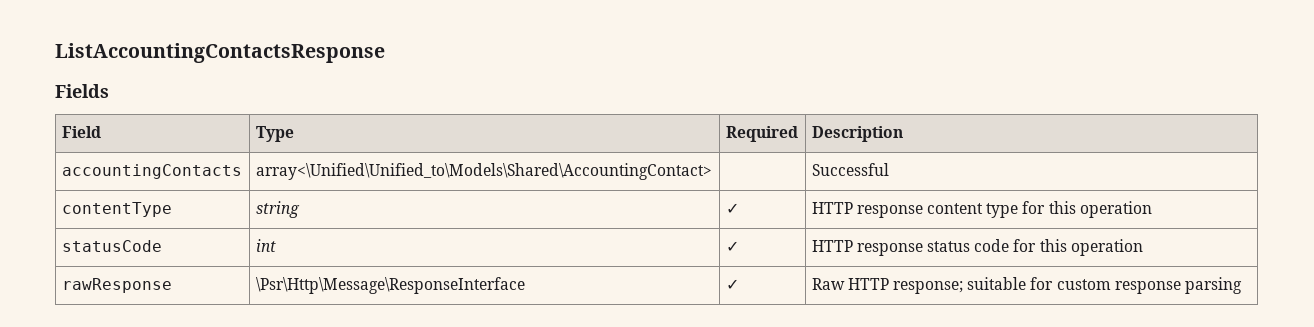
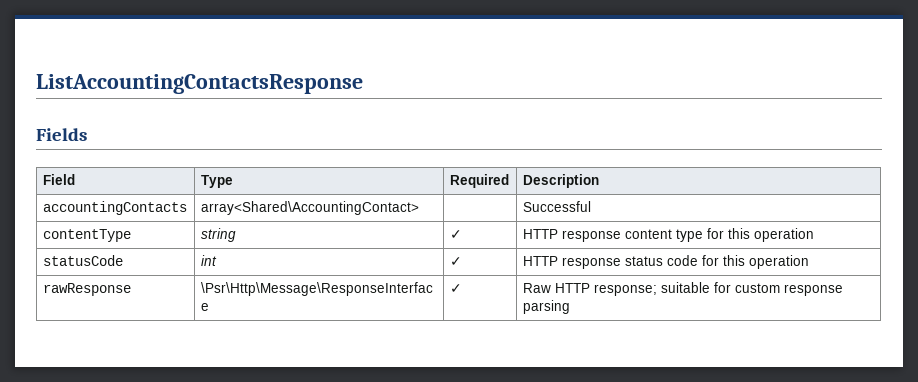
[255,163,712,180] array<\Unified\Unified_to\Models\Shared\AccountingContact> -> [200,201,419,215] array<Shared\AccountingContact>

